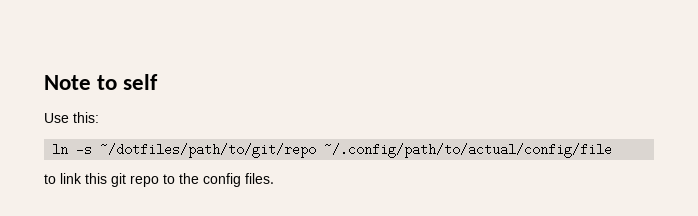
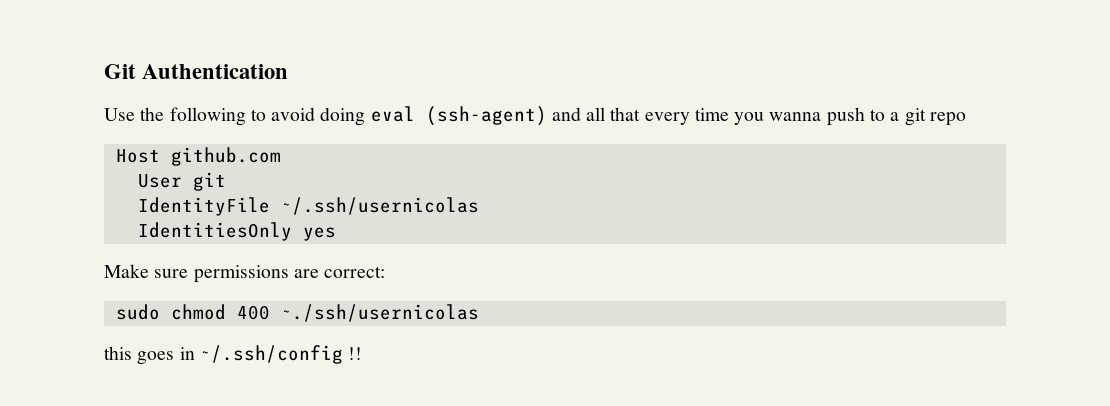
[44,74,159,90] [44,112,99,123] [52,143,613,158] [44,173,274,187] Note to self // Use this: // ln -s ~/dotfiles/path/to/git/repo ~/.config/path/to/actual/config/file // to link this git repo to the config files. -> [104,64,289,79] [104,106,966,126] [115,147,281,166] [137,172,226,191] [137,197,479,216] [137,222,336,241] [104,264,386,283] [115,304,479,322] [104,345,363,365] Git Authentication // Use the following to avoid doing eval (ssh-agent) and all that every time you wanna push to a git repo // Host github.com // User git // IdentityFile ~/.ssh/usernicolas // IdentitiesOnly yes // Make sure permissions are correct: // sudo chmod 400 ~./ssh/usernicolas // this goes in ~/.ssh/config !!

